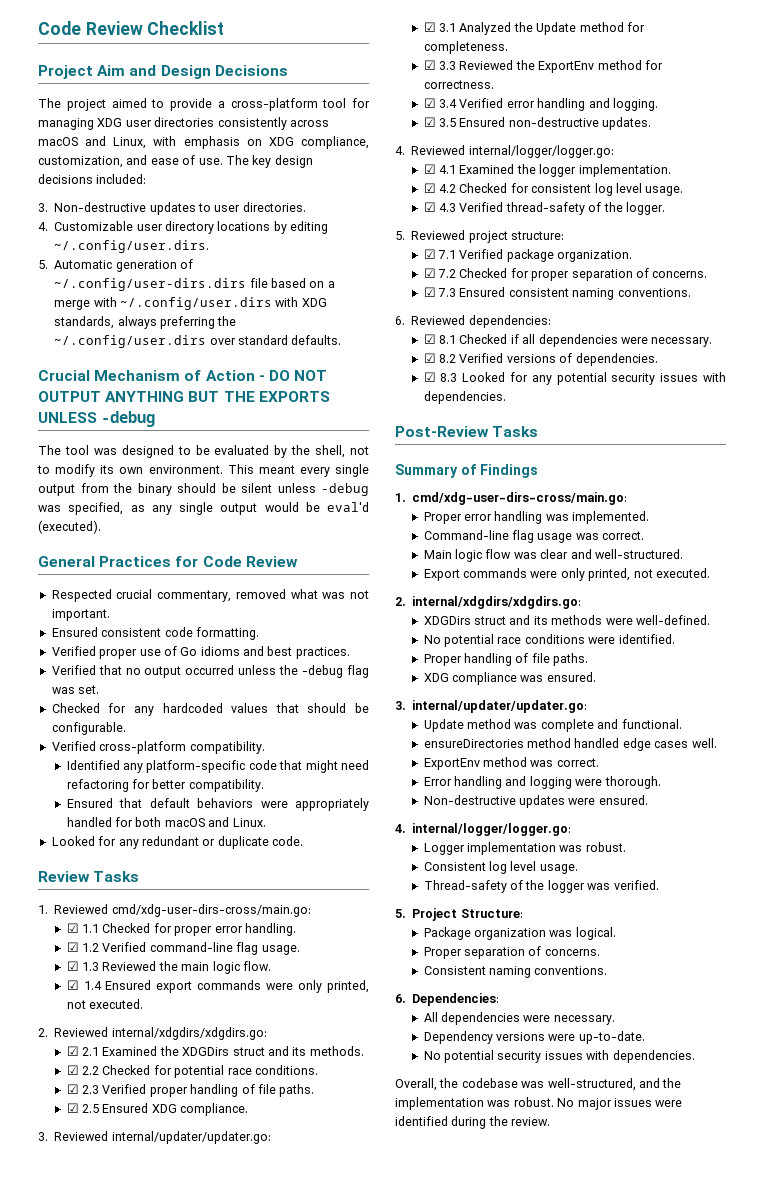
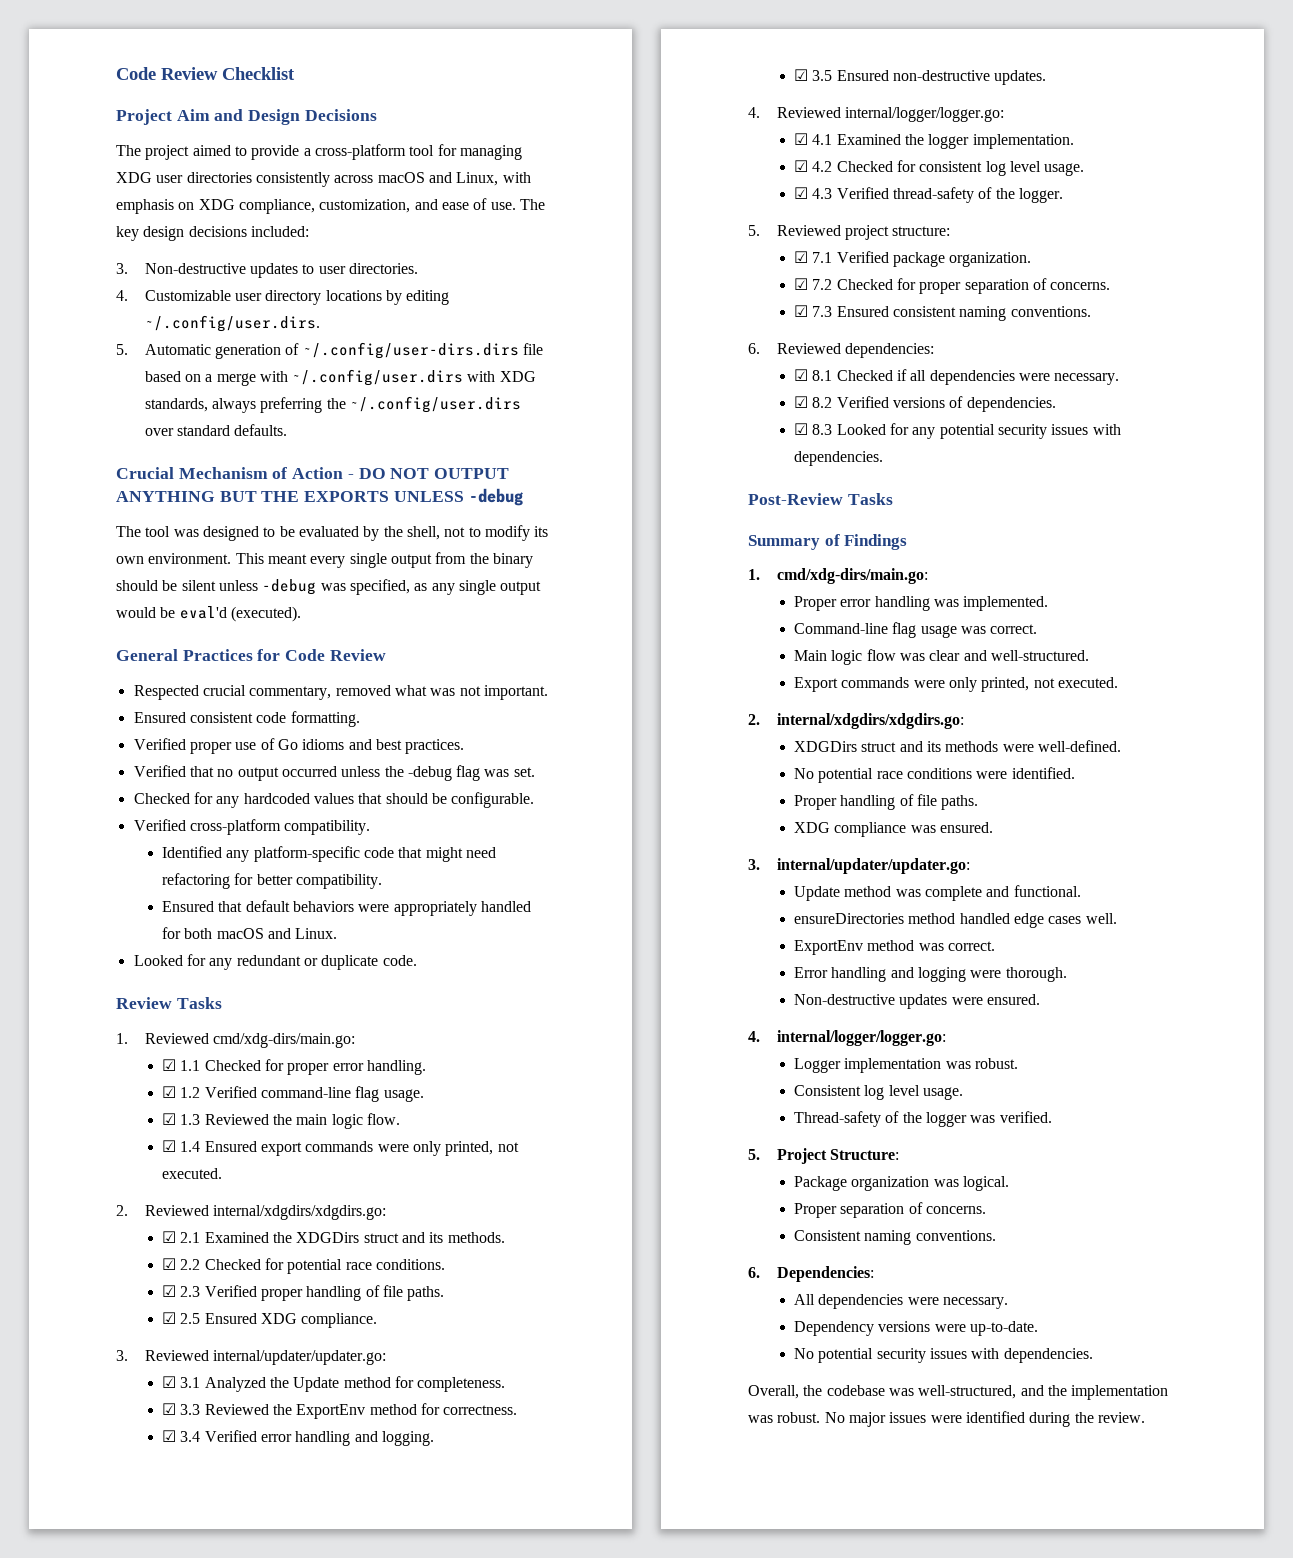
[111,904,311,917] cmd/xdg-user-dirs-cross/main.go: -> [212,1033,355,1048] cmd/xdg-dirs/main.go:
[412,492,628,505] cmd/xdg-user-dirs-cross/main.go: -> [776,568,928,584] cmd/xdg-dirs/main.go:

